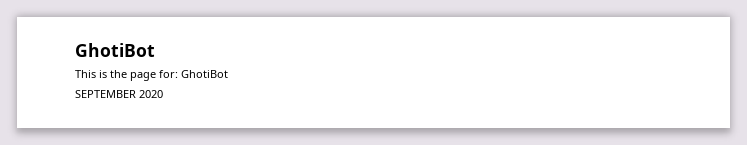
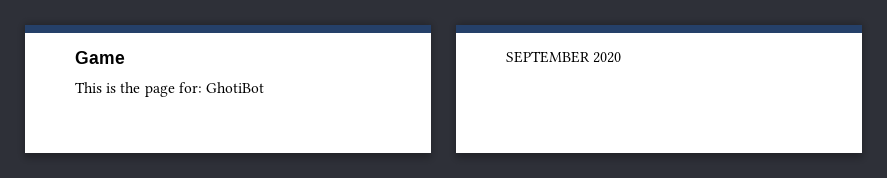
[75,43,155,57] GhotiBot -> [75,51,125,64] Game

